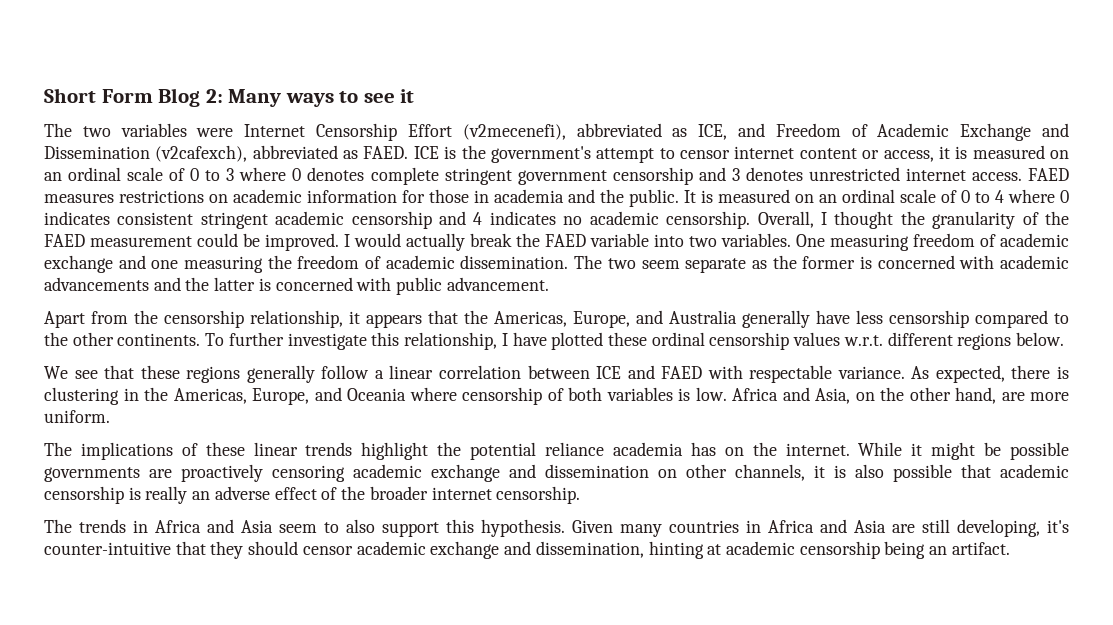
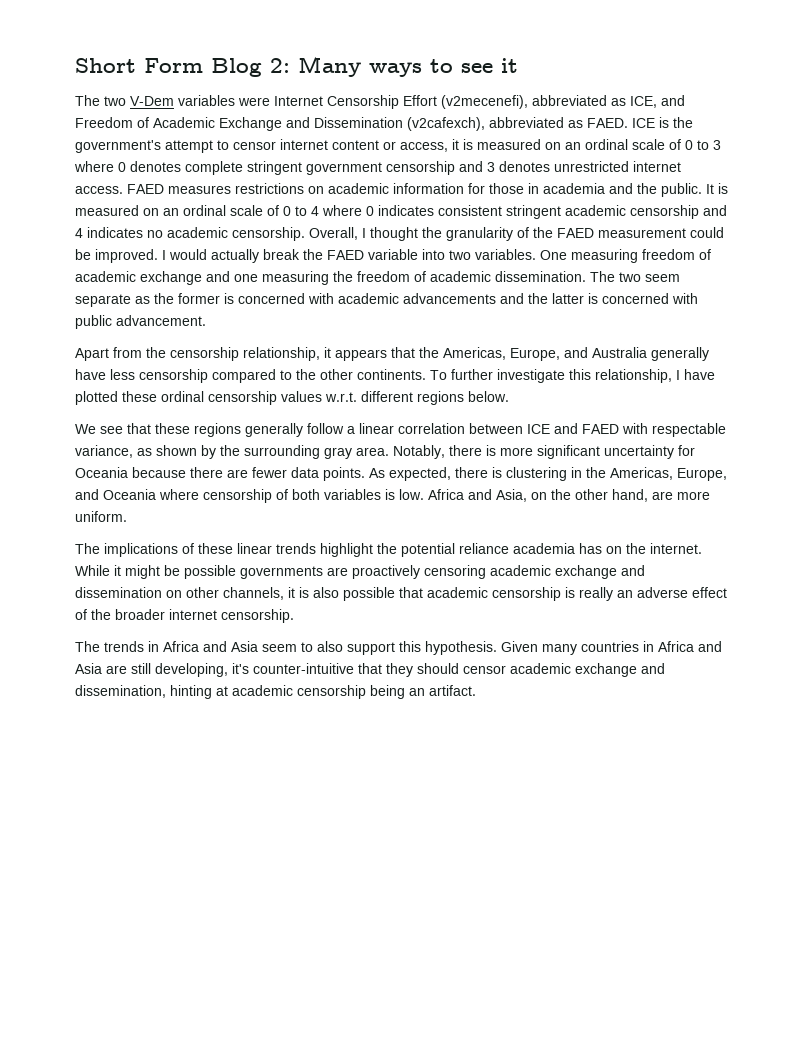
(111, 131) none -> [130,96,174,106] V-Dem
[837,366,905,379] variance. -> [75,445,695,459] [75,467,365,481] variance, as shown by the surrounding gray area. Notably, there is more significant uncertainty for Oceania because there are fewer data points.

